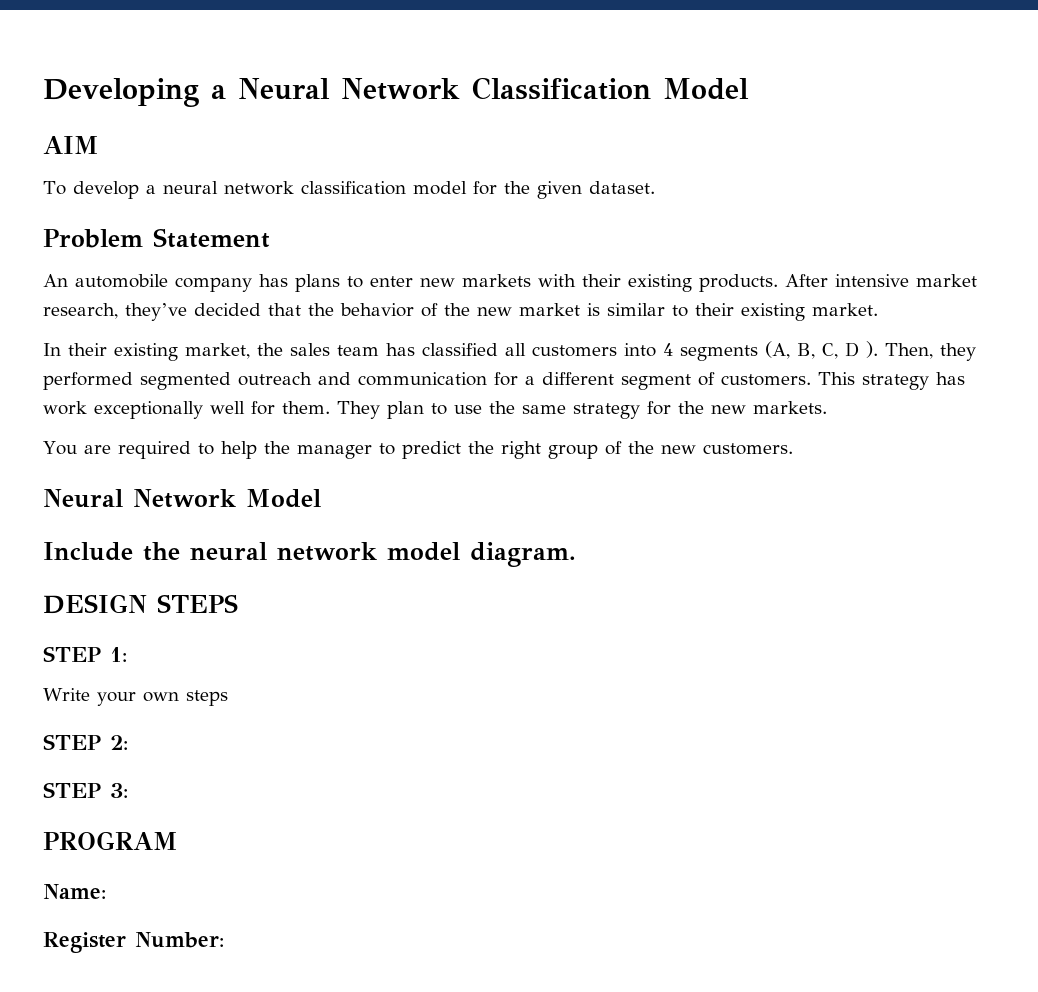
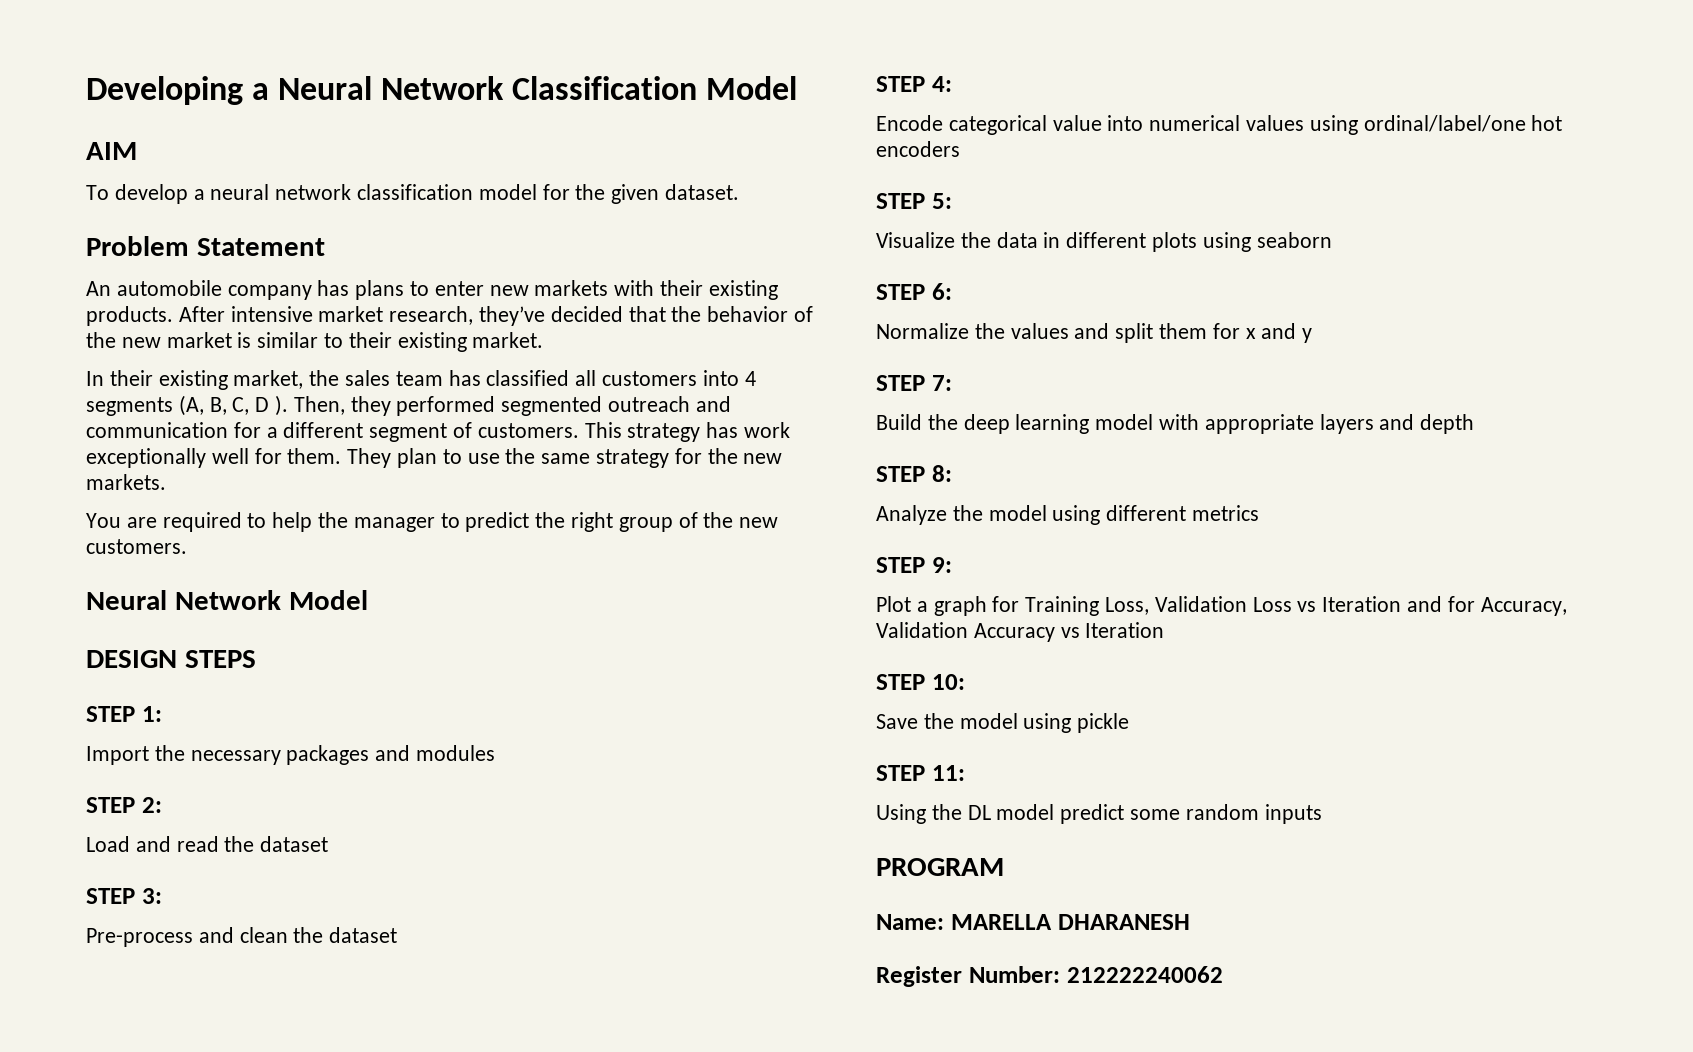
[43,542,576,567] [43,594,238,614] [43,646,127,662] [43,688,228,706] [43,734,128,750] [43,782,128,798] Include the neural network model diagram. // DESIGN STEPS // STEP 1: // Write your own steps // STEP 2: // STEP 3: -> [86,650,256,668] [86,706,162,722] [86,745,496,765] [86,797,162,813] [86,836,329,852] [86,888,162,904] [86,927,398,947] [876,76,952,92] [876,115,1563,135] [876,141,960,157] [876,193,952,209] [876,232,1332,252] [876,283,952,300] [876,323,1313,343] [876,375,952,391] [876,414,1475,434] [876,465,952,482] [876,505,1260,525] [876,557,952,573] [876,596,1567,616] [876,622,1165,642] [876,674,965,690] [876,713,1130,733] [876,765,965,781] [876,804,1322,824] DESIGN STEPS // STEP 1: // Import the necessary packages and modules // STEP 2: // Load and read the dataset // STEP 3: // Pre-process and clean the dataset // STEP 4: // Encode categorical value into numerical values using ordinal/label/one hot encoders // STEP 5: // Visualize the data in different plots using seaborn // STEP 6: // Normalize the values and split them for x and y // STEP 7: // Build the deep learning model with appropriate layers and depth // STEP 8: // Analyze the model using different metrics // STEP 9: // Plot a graph for Training Loss, Validation Loss vs Iteration and for Accuracy, Validation Accuracy vs Iteration // STEP 10: // Save the model using pickle // STEP 11: // Using the DL model predict some random inputs
(106, 891) none -> [950,914,1190,930] MARELLA DHARANESH
(224, 940) none -> [1066,966,1223,983] 212222240062

